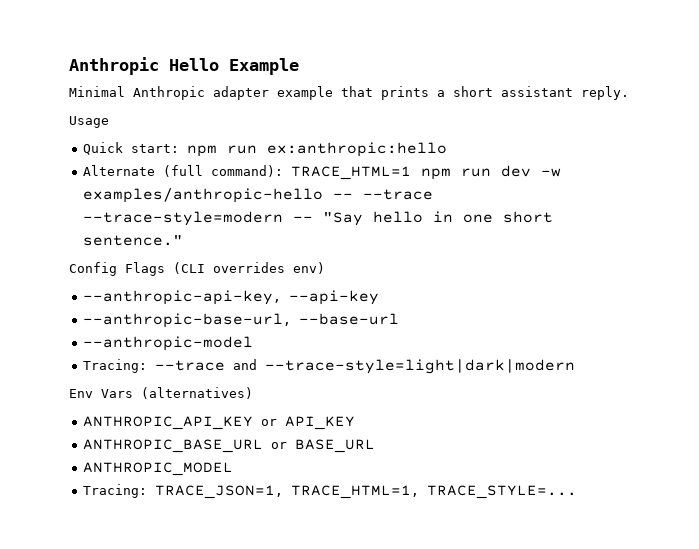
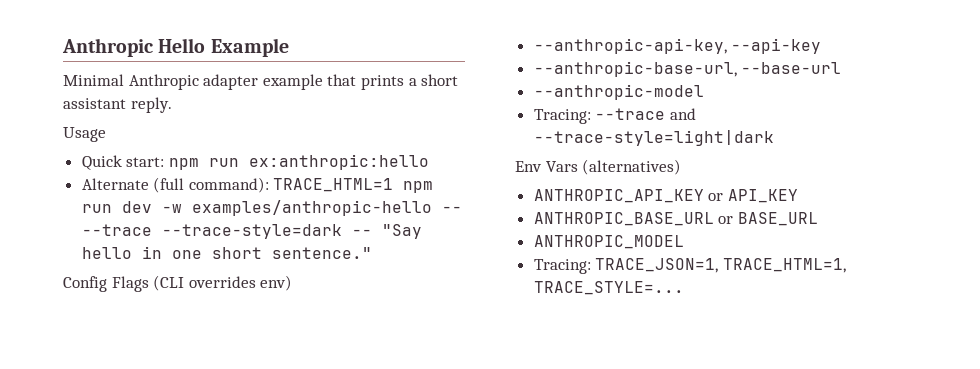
[83,211,284,226] --trace-style=modern -> [161,224,342,239] --trace-style=dark
[265,359,576,374] --trace-style=light|dark|modern -> [533,130,774,146] --trace-style=light|dark

